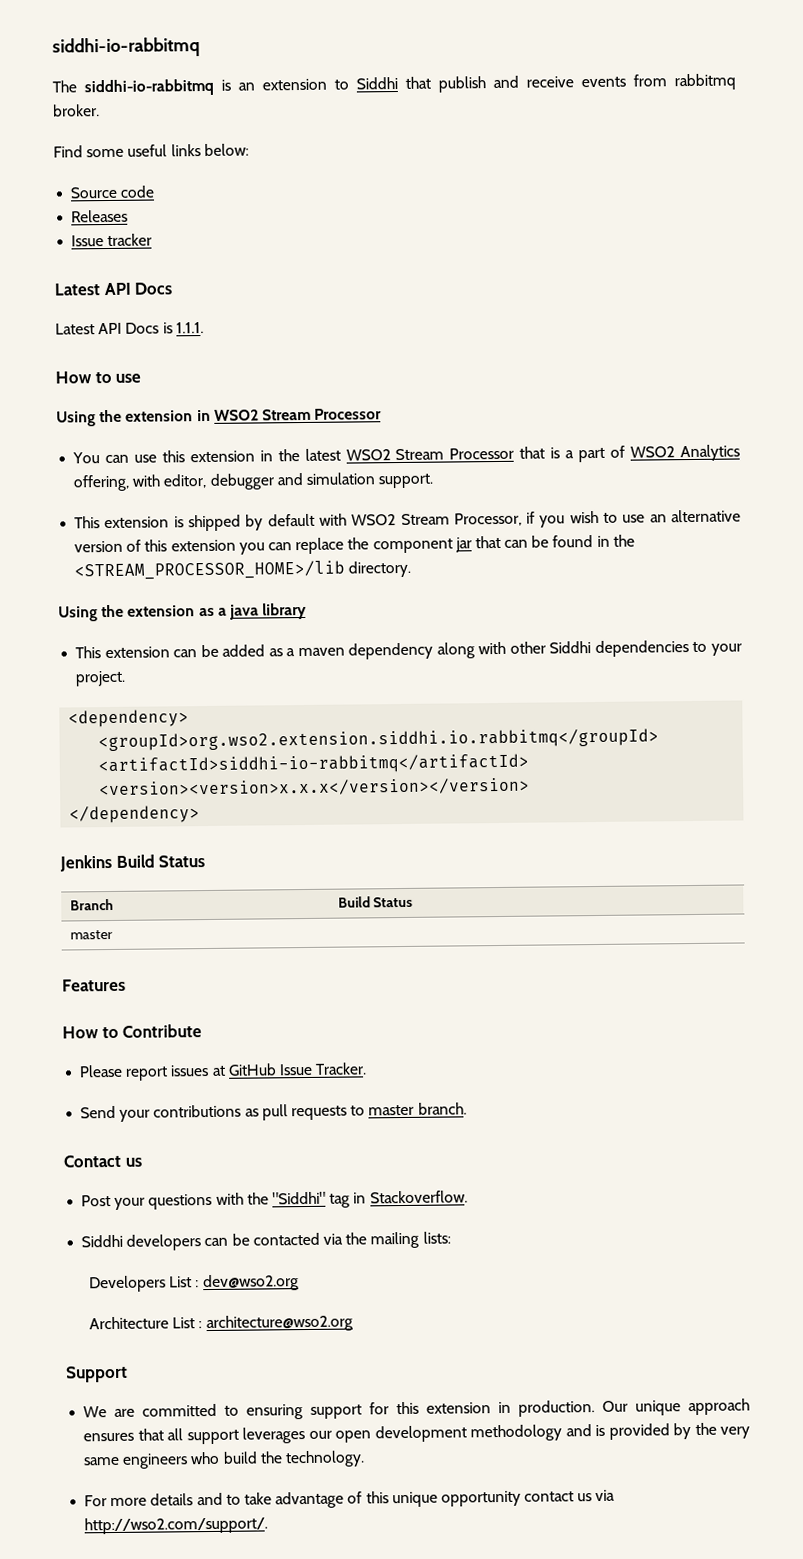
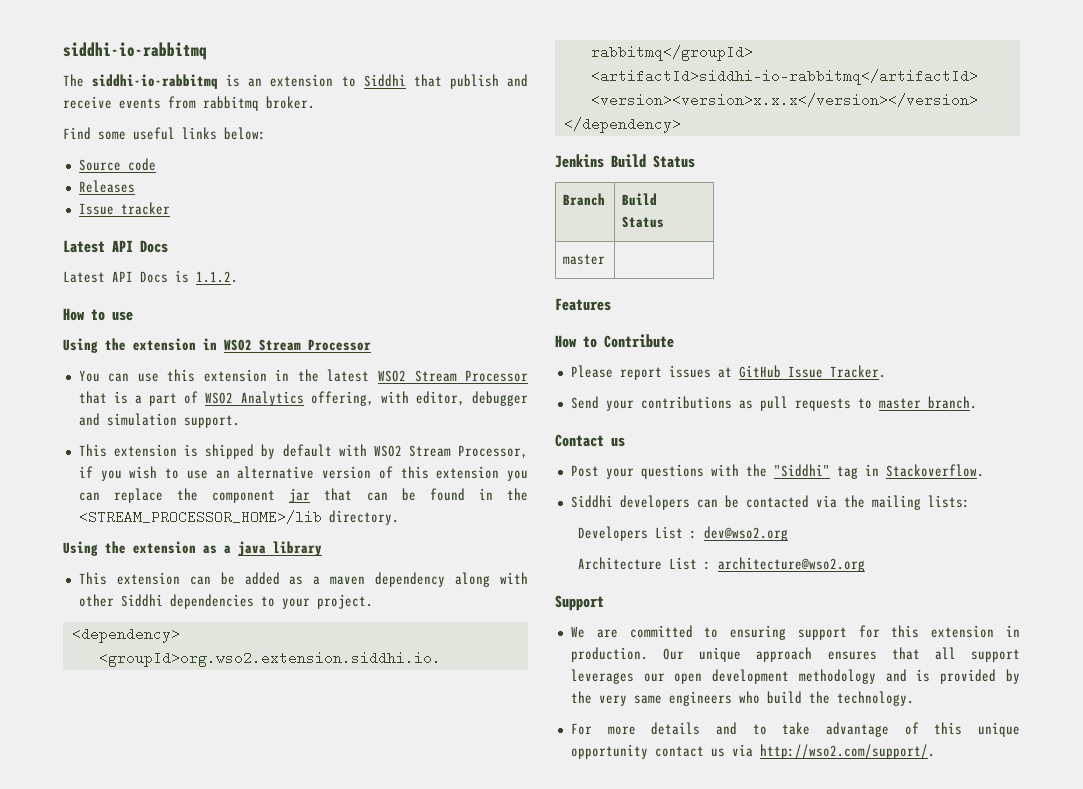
[175,322,204,334] 1.1.1. -> [196,271,238,283] 1.1.2.

